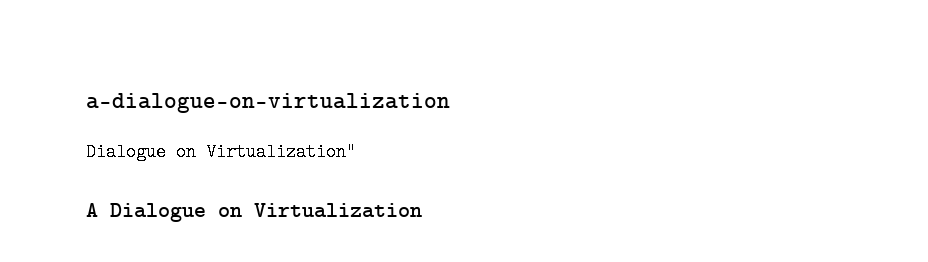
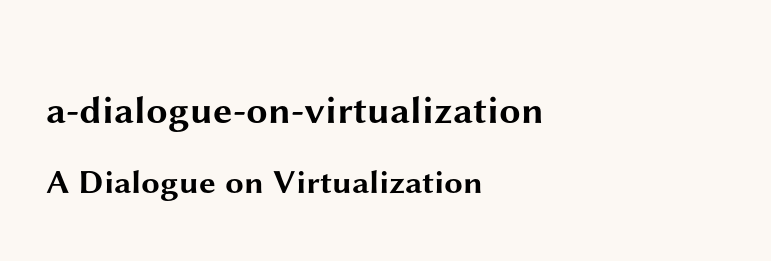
[86,143,356,161] // Dialogue on Virtualization" -> (544, 114) none

